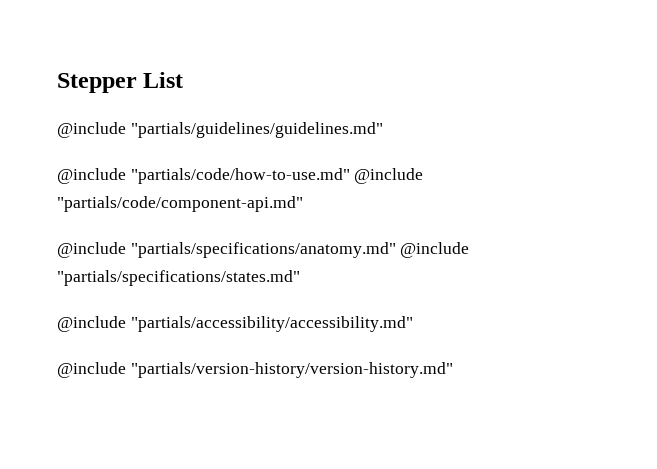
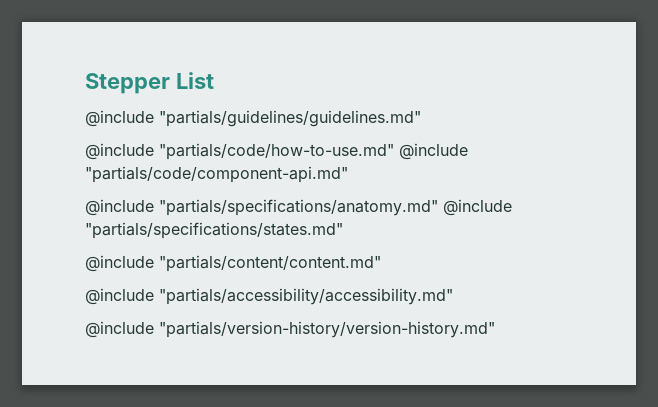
(300, 278) none -> [85,255,381,272] // @include "partials/content/content.md"

